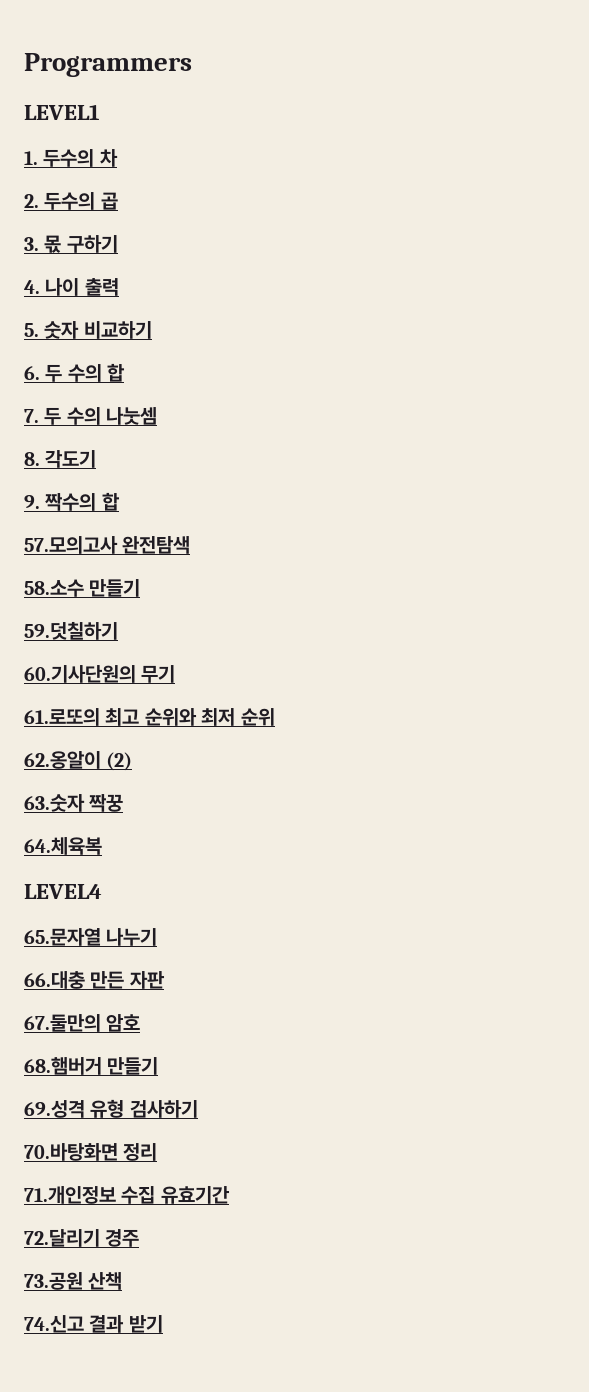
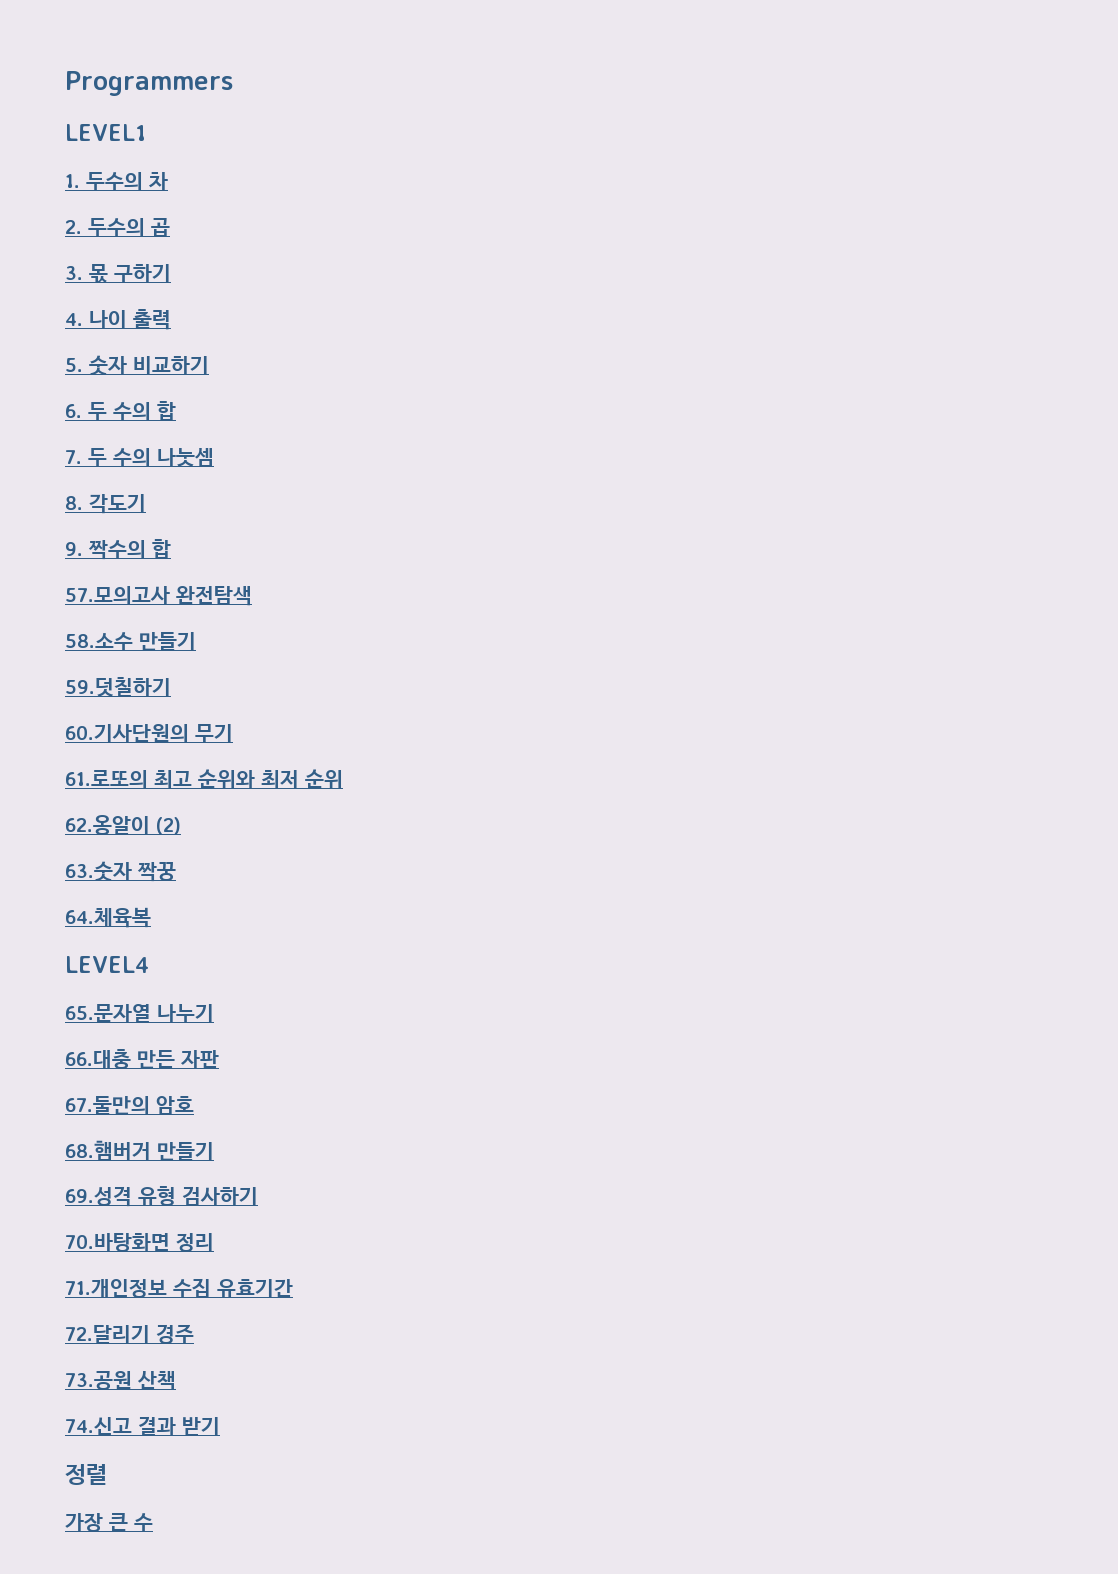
(163, 1324) none -> [65,1464,107,1485] [65,1513,153,1532] // 정렬 // 가장 큰 수

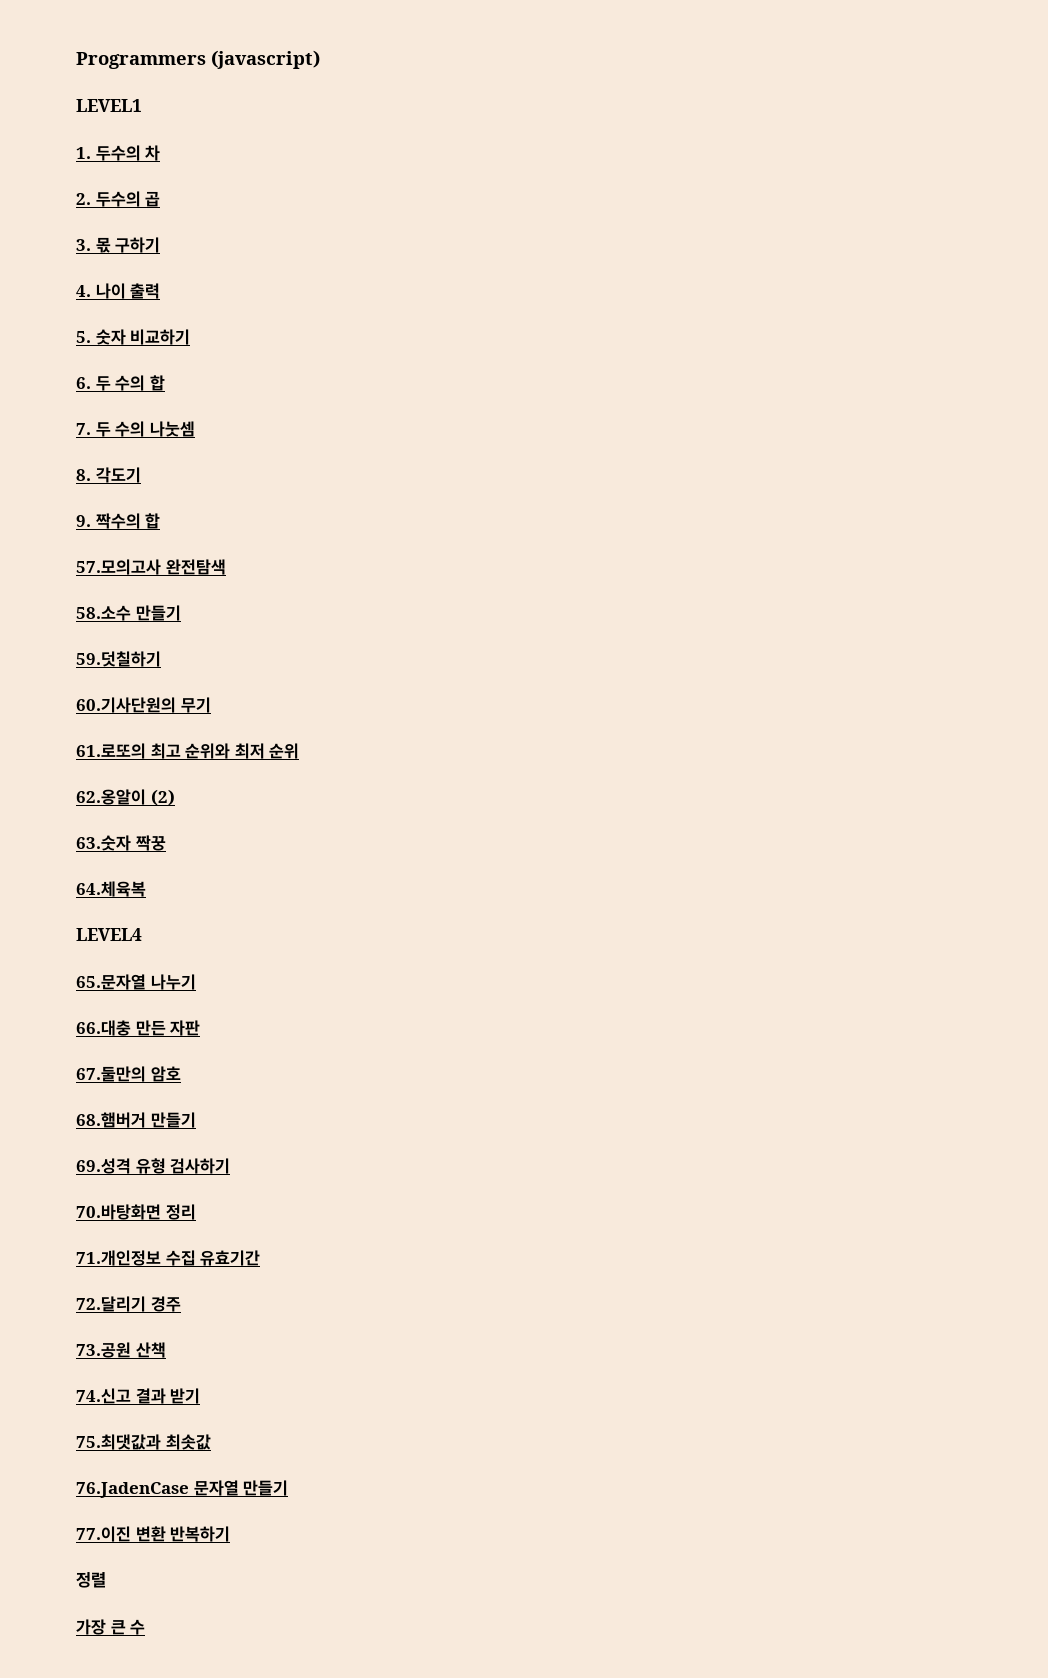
(233, 83) none -> [211,50,320,69] (javascript)
(220, 1426) none -> [76,1434,211,1450] [76,1480,289,1498] [76,1526,231,1542] // 75.최댓값과 최솟값 // 76.JadenCase 문자열 만들기 // 77.이진 변환 반복하기

